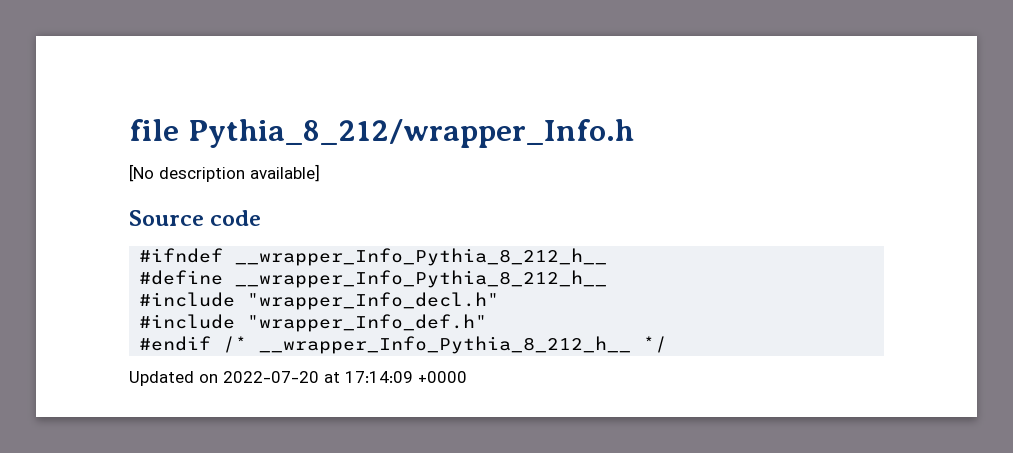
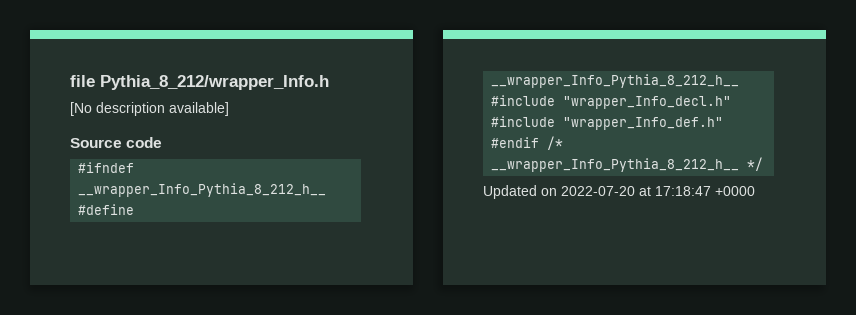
[345,371,413,383] 17:14:09 -> [655,186,711,196] 17:18:47

